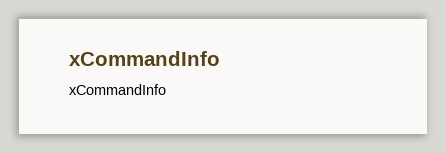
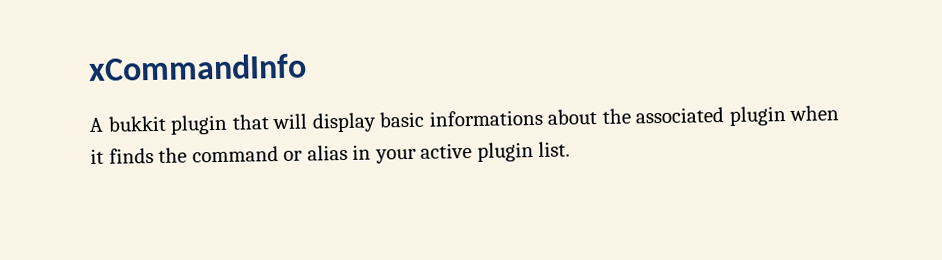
[69,84,166,95] xCommandInfo -> [89,105,840,135] [90,141,571,164] A bukkit plugin that will display basic informations about the associated plugin when it finds the command or alias in your active plugin list.

